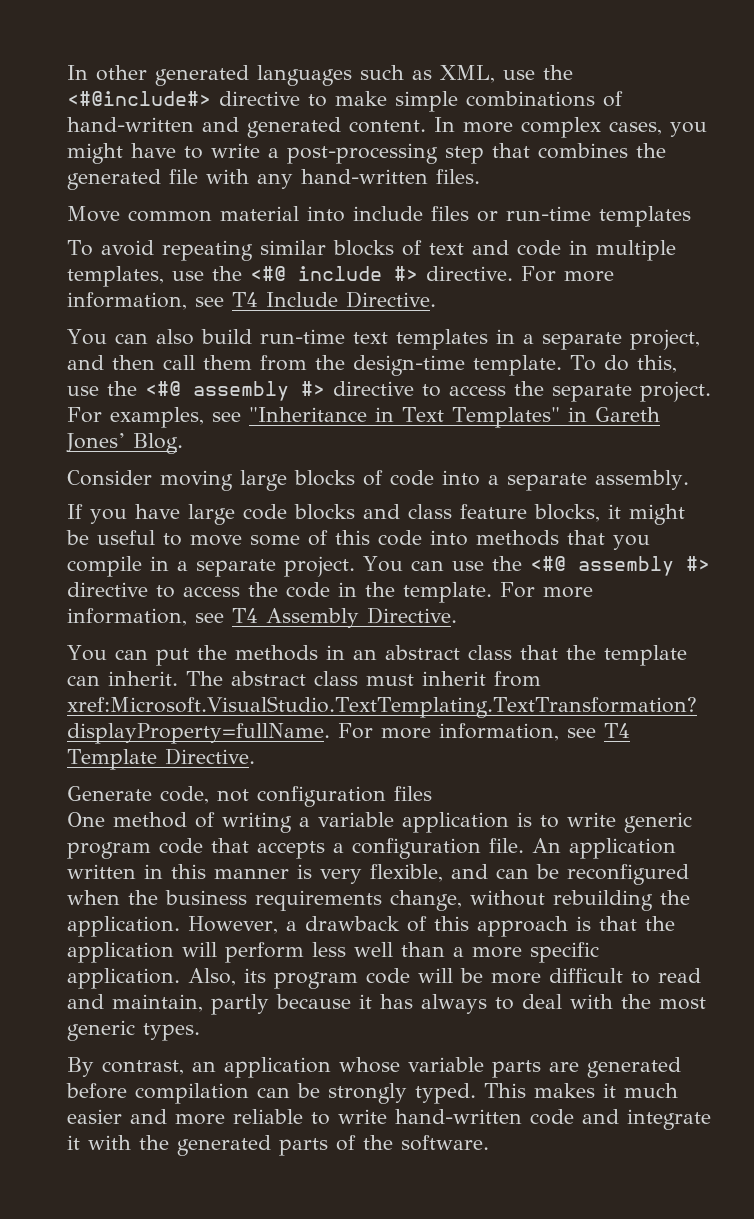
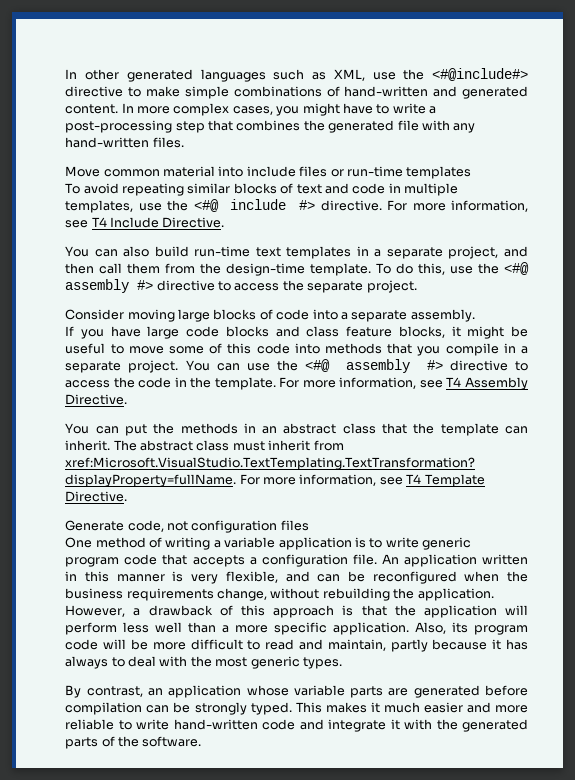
[67,407,661,428] [66,433,184,454] For examples, see "Inheritance in Text Templates" in Gareth Jones’ Blog. -> (417, 286) none

